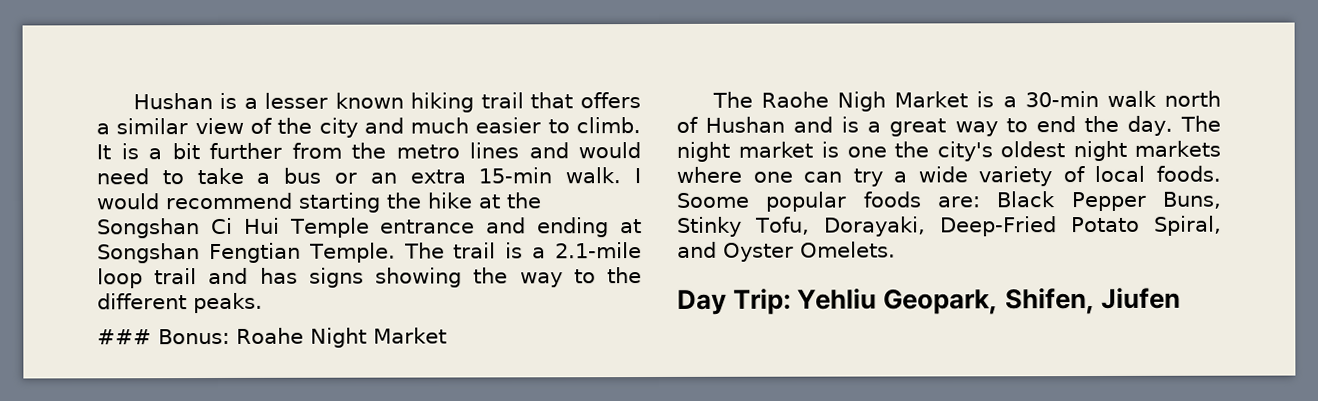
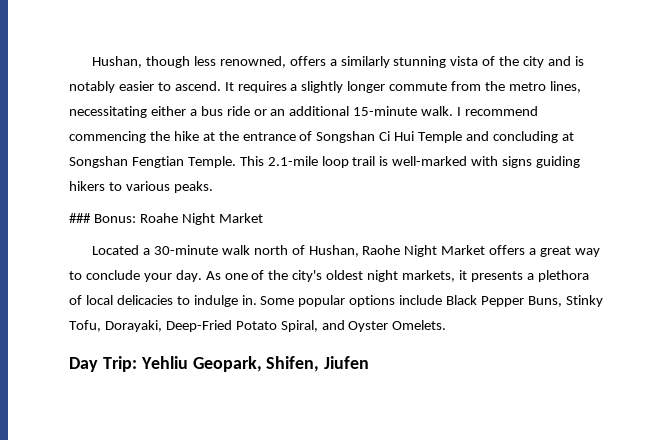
[132,92,641,113] [96,117,641,138] [96,142,641,160] [96,167,244,185] Hushan is a lesser known hiking trail that offers a similar view of the city and much easier to climb. It is a bit further from the metro lines and would need to take -> [92,56,584,68] [69,81,581,93] [69,106,186,118] Hushan, though less renowned, offers a similarly stunning vista of the city and is notably easier to ascend. It requires a slightly longer commute from the metro lines, necessitating either
(322, 175) none -> [226,106,250,116] ride
[409,167,641,184] [96,192,381,213] extra 15-min walk. I would recommend starting -> [289,106,539,116] [69,131,146,143] additional 15-minute walk. I recommend commencing
(542, 200) none -> [242,131,313,141] entrance of
[380,217,610,238] entrance and ending -> [466,131,558,143] and concluding
[403,242,643,259] [97,267,642,289] [97,293,187,310] The trail is a 2.1-mile loop trail and has signs showing the way to the different -> [239,156,581,168] [69,181,170,191] This 2.1-mile loop trail is well-marked with signs guiding hikers to various
[711,90,1221,112] [676,115,1221,137] [676,140,1222,162] [676,165,1221,187] [676,191,982,212] The Raohe Nigh Market is a 30-min walk north of Hushan and is a great way to end the day. The night market is one the city's oldest night markets where one can try a wide variety of local foods. Soome popular foods are: -> [92,245,600,257] [69,270,589,282] [69,295,443,307] Located a 30-minute walk north of Hushan, Raohe Night Market offers a great way to conclude your day. As one of the city's oldest night markets, it presents a plethora of local delicacies to indulge in. Some popular options include

